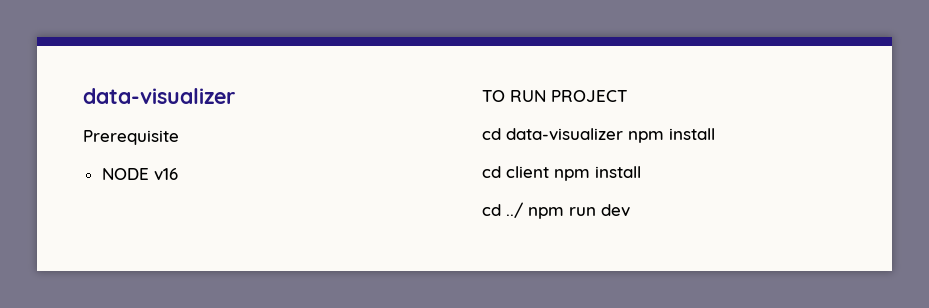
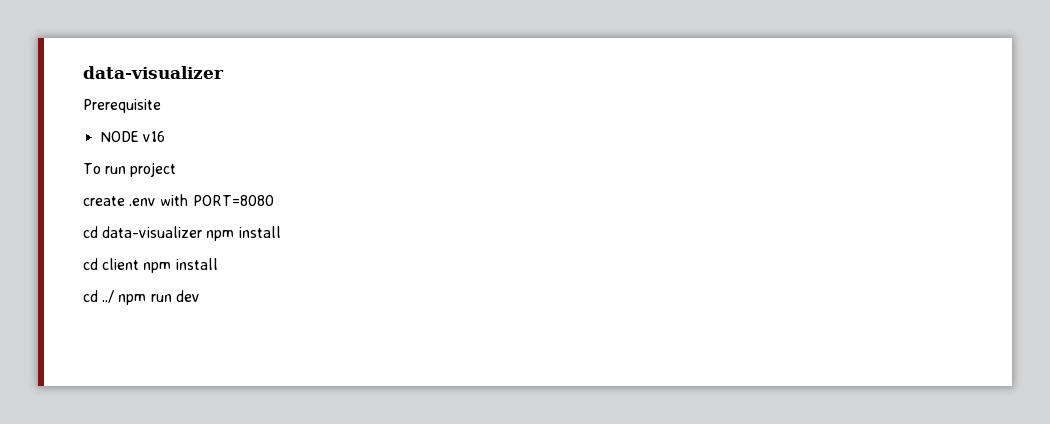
[482,90,627,102] TO RUN PROJECT -> [83,162,177,177] [83,194,274,206] To run project // create .env with PORT=8080

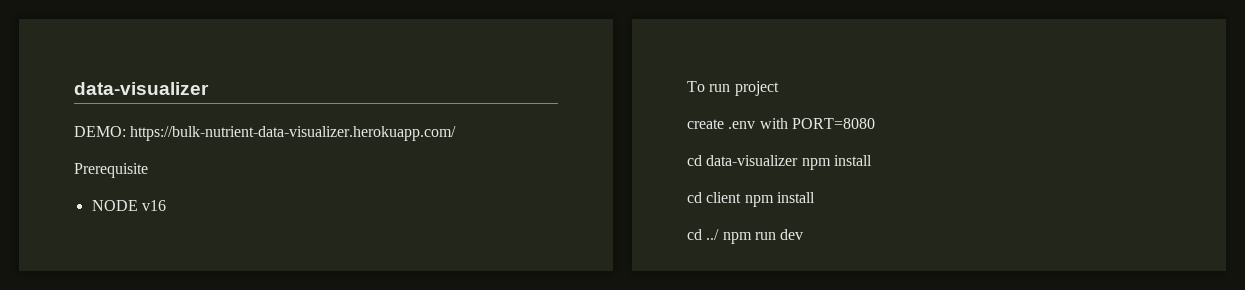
[83,66,224,79] data-visualizer -> [74,82,209,95] [74,126,457,141] data-visualizer // DEMO: https://bulk-nutrient-data-visualizer.herokuapp.com/

